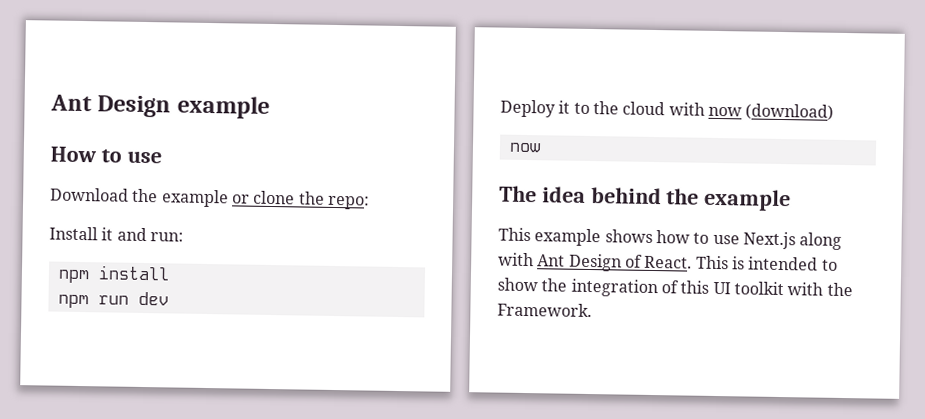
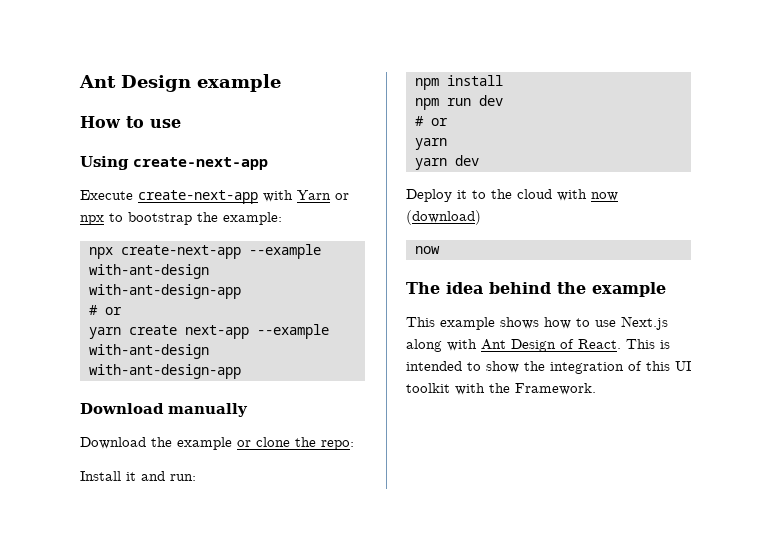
(162, 157) none -> [80,156,268,170] [80,190,349,204] [80,212,282,225] [88,244,321,259] [88,264,209,279] [88,284,241,299] [88,305,122,315] [88,324,329,339] [88,344,209,359] [88,364,241,379] [80,403,248,417] // Using create-next-app // Execute create-next-app with Yarn or npx to bootstrap the example: // npx create-next-app --example with-ant-design with-ant-design-app // # or // yarn create next-app --example with-ant-design with-ant-design-app // Download manually
(169, 298) none -> [414,116,448,126] [414,138,447,150] [414,155,479,170] // # or // yarn // yarn dev

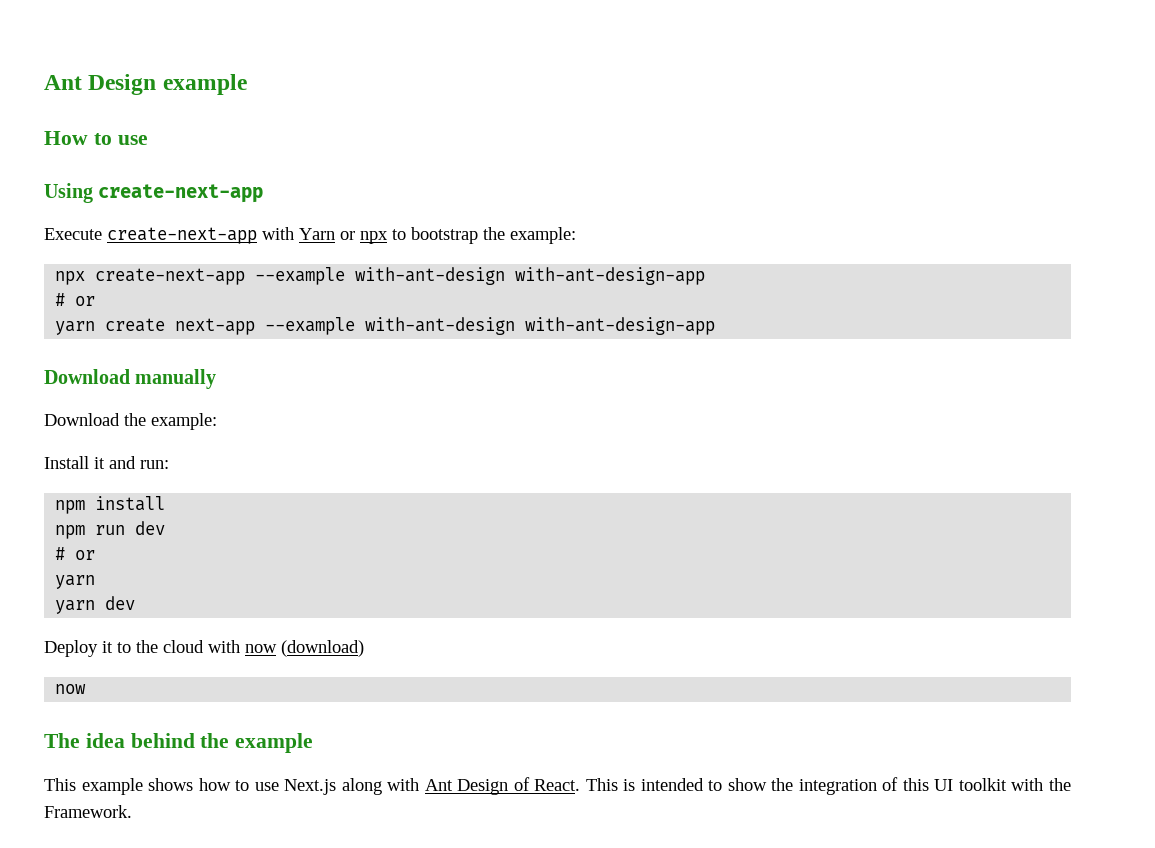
[177,437,354,450] example or clone the repo: -> [151,413,217,430] example:

